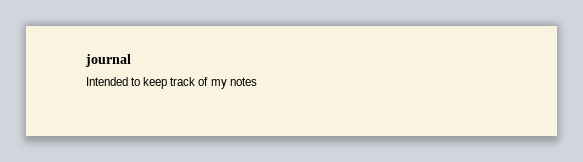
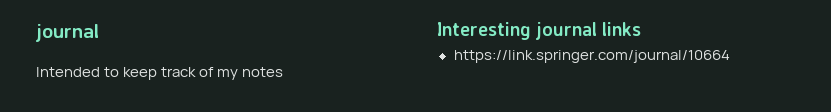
(257, 81) none -> [437,22,642,40] [453,50,730,63] // Interesting journal links // https://link.springer.com/journal/10664

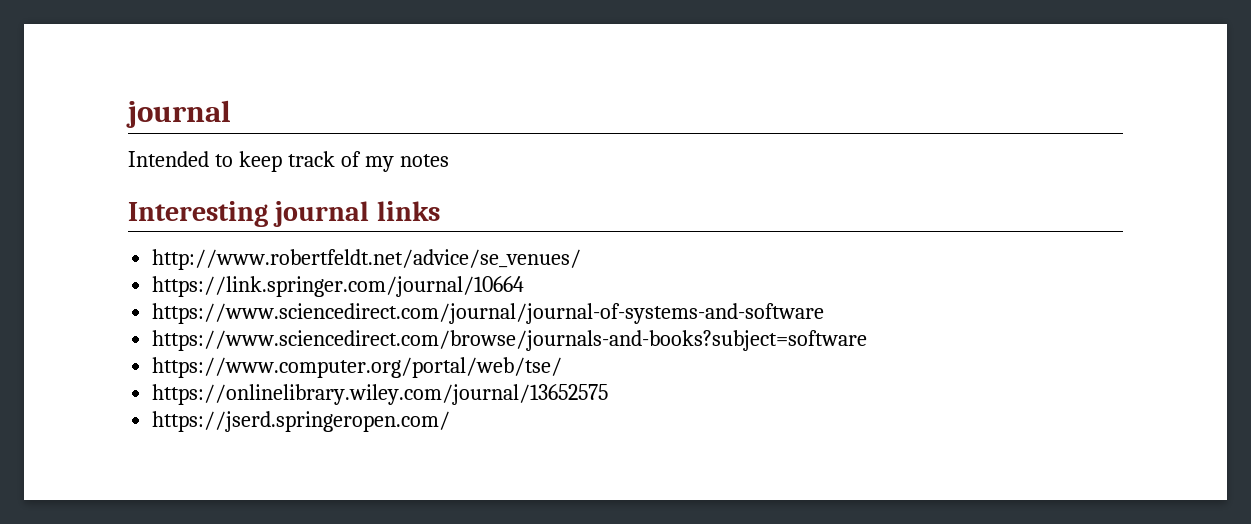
(642, 29) none -> [152,249,582,270] // http://www.robertfeldt.net/advice/se_venues/
(730, 56) none -> [152,303,825,324] [152,330,868,351] [152,357,563,378] [152,384,609,405] [152,411,451,432] // https://www.sciencedirect.com/journal/journal-of-systems-and-software // https://www.sciencedirect.com/browse/journals-and-books?subject=software // https://www.computer.org/portal/web/tse/ // https://onlinelibrary.wiley.com/journal/13652575 // https://jserd.springeropen.com/

